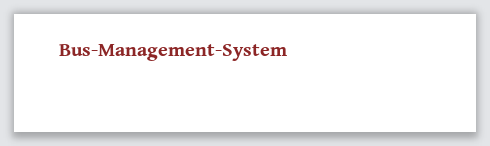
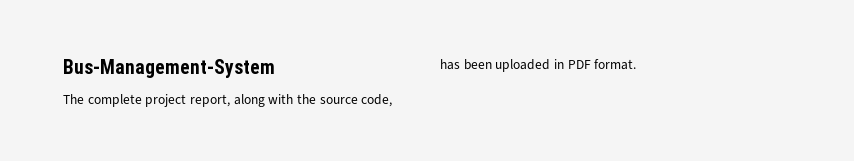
(287, 52) none -> [63,94,393,107] [440,59,637,72] // The complete project report, along with the source code, has been uploaded in PDF format.

